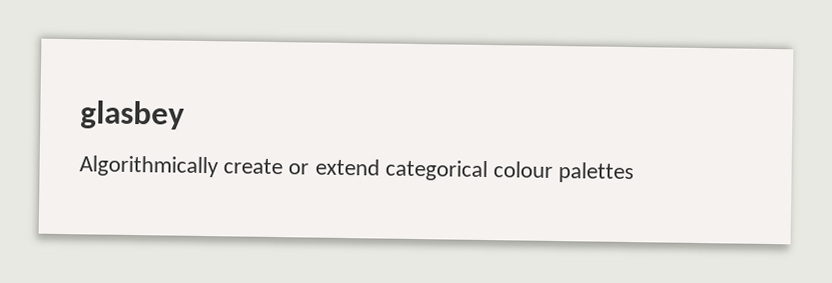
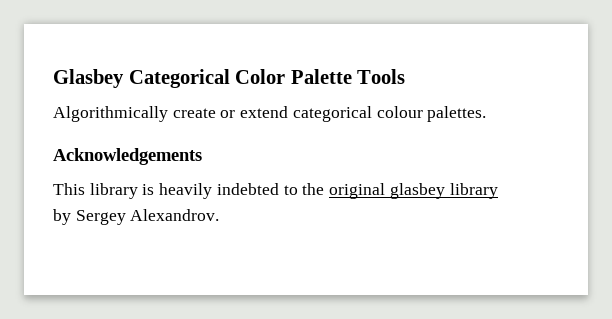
[80,100,185,130] glasbey -> [53,69,406,88] Glasbey Categorical Color Palette Tools
[558,162,635,184] palettes -> [427,106,487,122] [53,148,202,165] [53,183,498,199] [53,209,220,225] palettes. // Acknowledgements // This library is heavily indebted to the original glasbey library by Sergey Alexandrov.

